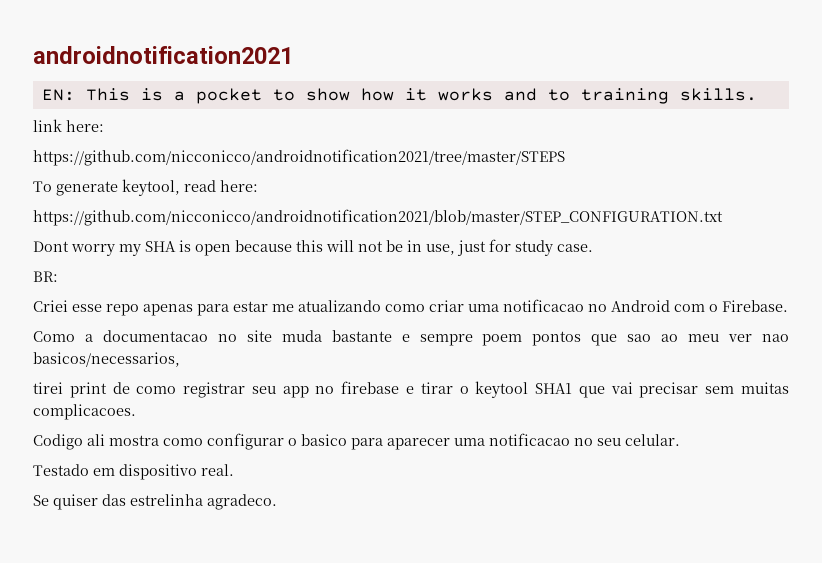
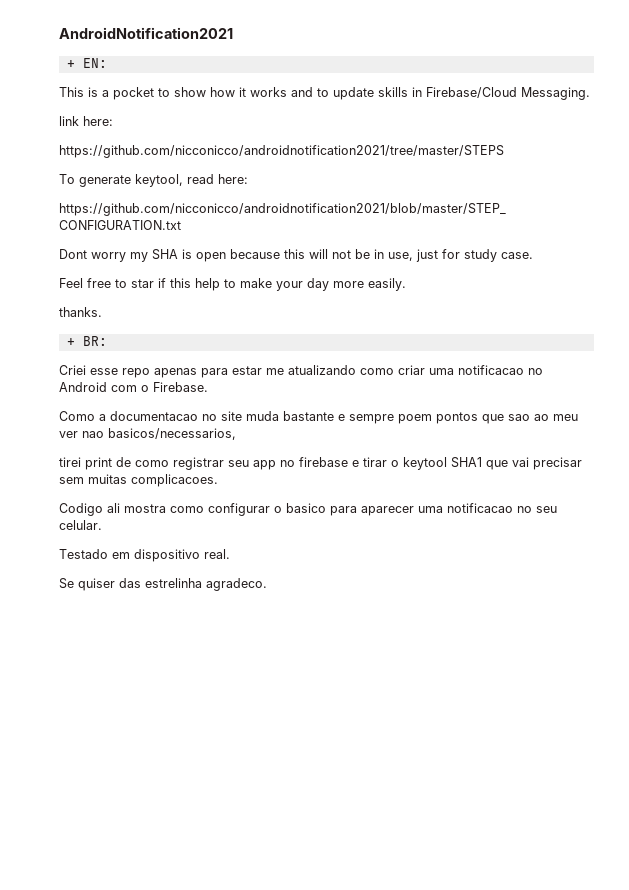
[33,46,293,64] androidnotification2021 // -> [59,27,233,39] [66,60,75,68] AndroidNotification2021 // +
(75, 95) none -> (107, 63) //
[580,88,757,104] training skills. -> [333,87,590,100] update skills in Firebase/Cloud Messaging.
(593, 248) none -> [59,278,406,291] [59,307,102,317] [66,338,75,346] Feel free to star if this help to make your day more easily. // thanks. // +

